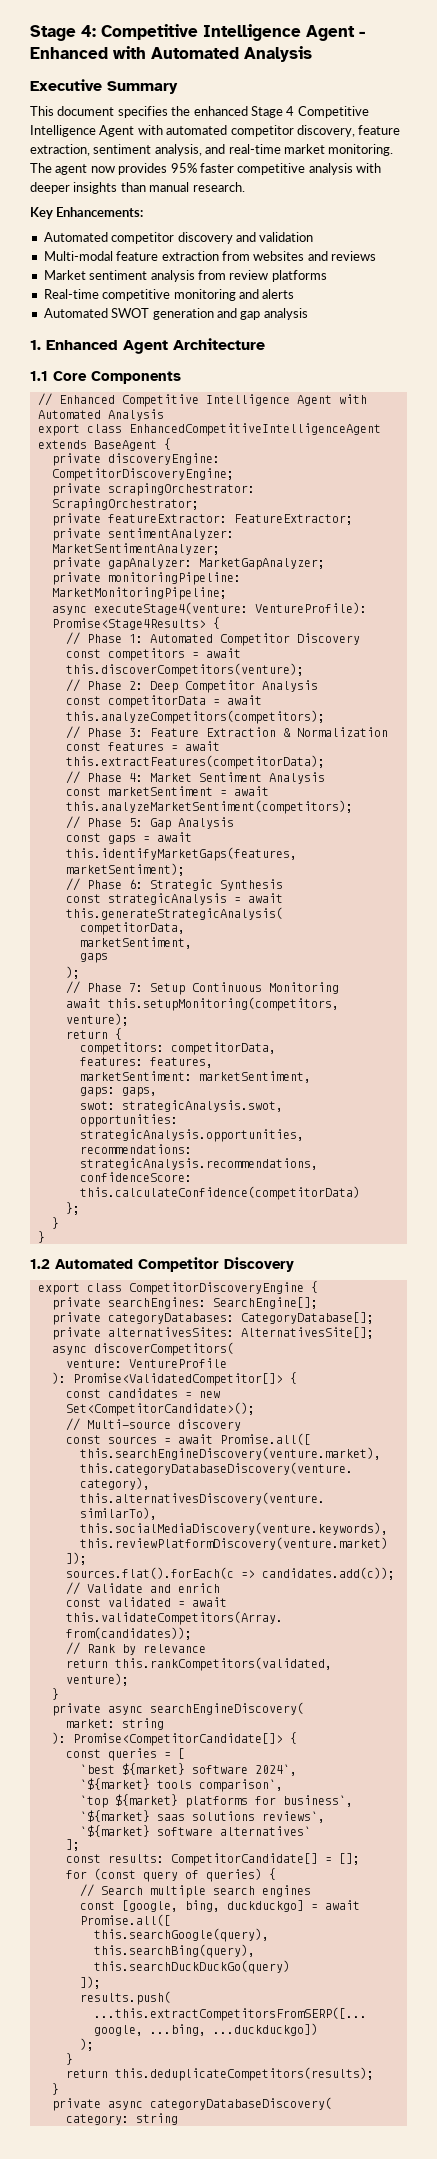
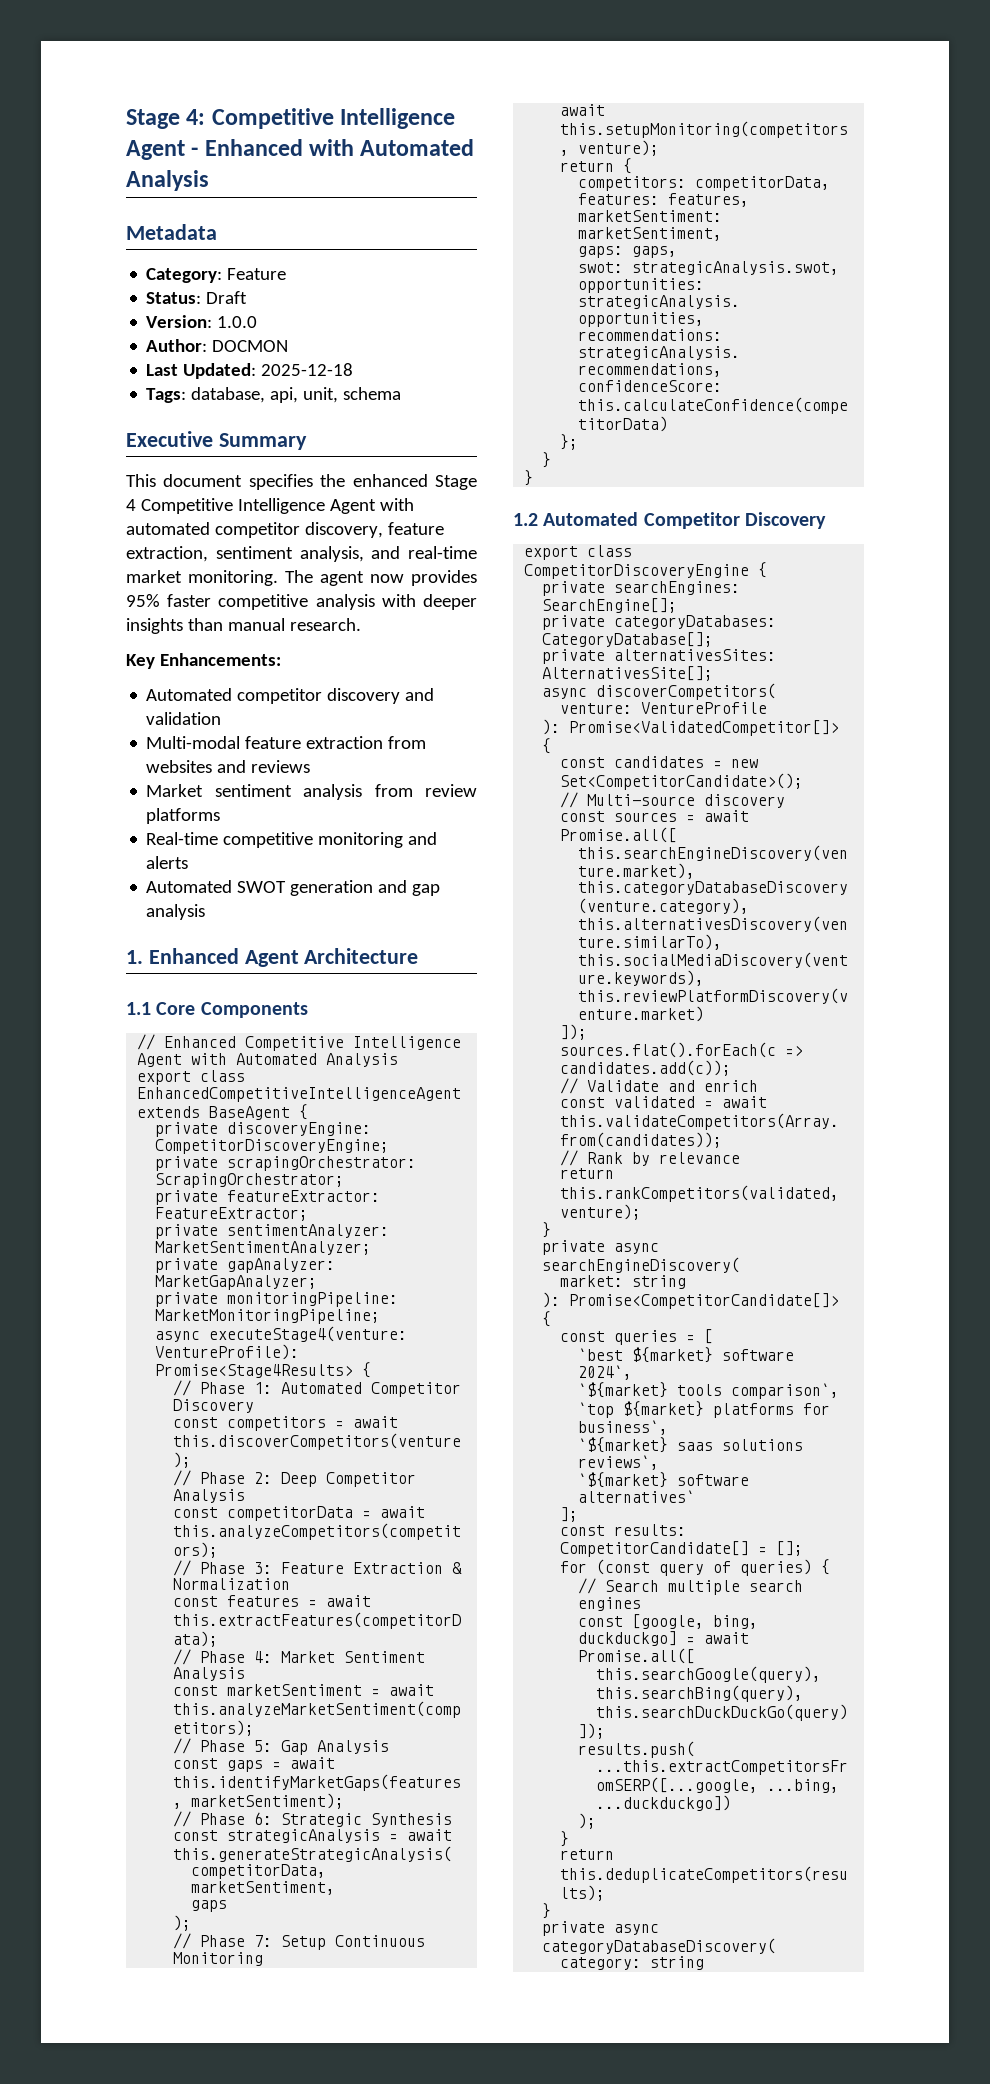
(312, 54) none -> [126,224,217,240] [146,268,287,283] [146,291,248,304] [146,315,258,328] [146,339,289,352] [146,363,354,379] [146,387,402,403] // Metadata // Category: Feature // Status: Draft // Version: 1.0.0 // Author: DOCMON // Last Updated: 2025-12-18 // Tags: database, api, unit, schema

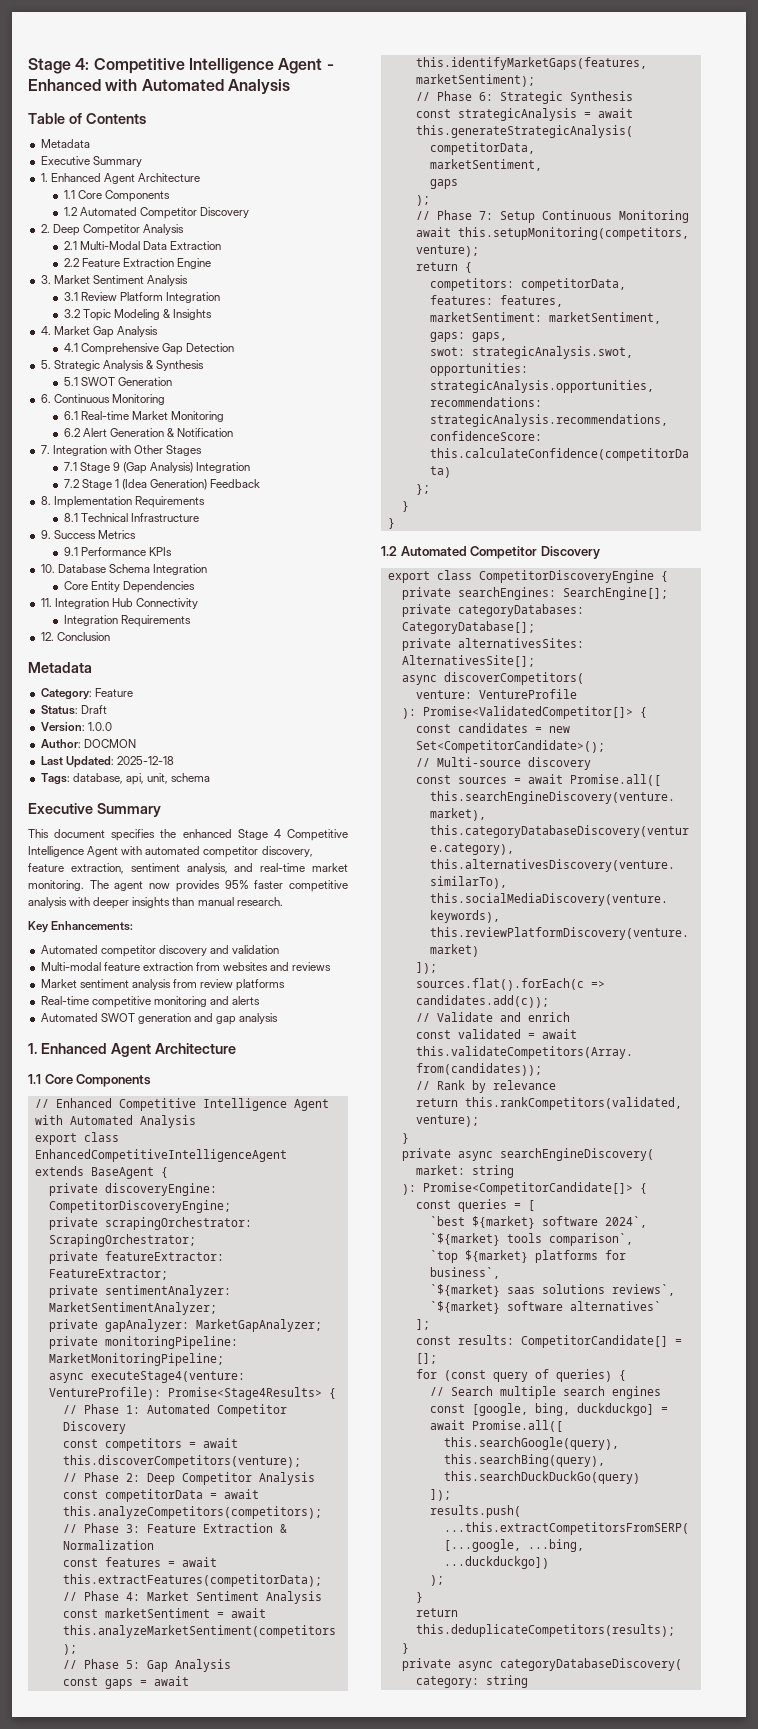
(209, 180) none -> [28,113,146,124] [40,139,90,148] [40,156,142,167] [40,173,200,184] [63,190,170,202] [63,207,249,219] [40,224,184,236] [63,241,221,250] [63,258,211,269] [40,275,188,286] [63,292,220,303] [63,309,213,321] [40,326,158,338] [63,343,234,355] [40,360,205,371] [63,377,172,386] [40,394,165,405] [63,411,224,422] [63,428,234,437] [40,445,203,456] [63,462,251,474] [63,479,261,490] [40,496,205,508] [63,513,199,522] [40,530,136,539] [63,547,172,556] [40,564,207,575] [63,581,195,593] [40,598,198,609] [63,615,191,627] [40,632,110,641] // Table of Contents // Metadata // Executive Summary // 1. Enhanced Agent Architecture // 1.1 Core Components // 1.2 Automated Competitor Discovery // 2. Deep Competitor Analysis // 2.1 Multi-Modal Data Extraction // 2.2 Feature Extraction Engine // 3. Market Sentiment Analysis // 3.1 Review Platform Integration // 3.2 Topic Modeling & Insights // 4. Market Gap Analysis // 4.1 Comprehensive Gap Detection // 5. Strategic Analysis & Synthesis // 5.1 SWOT Generation // 6. Continuous Monitoring // 6.1 Real-time Market Monitoring // 6.2 Alert Generation & Notification // 7. Integration with Other Stages // 7.1 Stage 9 (Gap Analysis) Integration // 7.2 Stage 1 (Idea Generation) Feedback // 8. Implementation Requirements // 8.1 Technical Infrastructure // 9. Success Metrics // 9.1 Performance KPIs // 10. Database Schema Integration // Core Entity Dependencies // 11. Integration Hub Connectivity // Integration Requirements // 12. Conclusion

